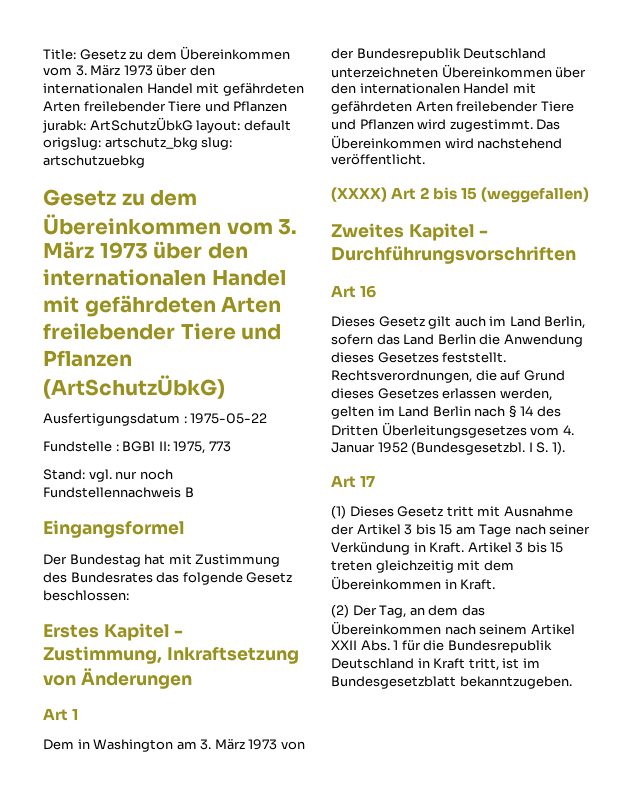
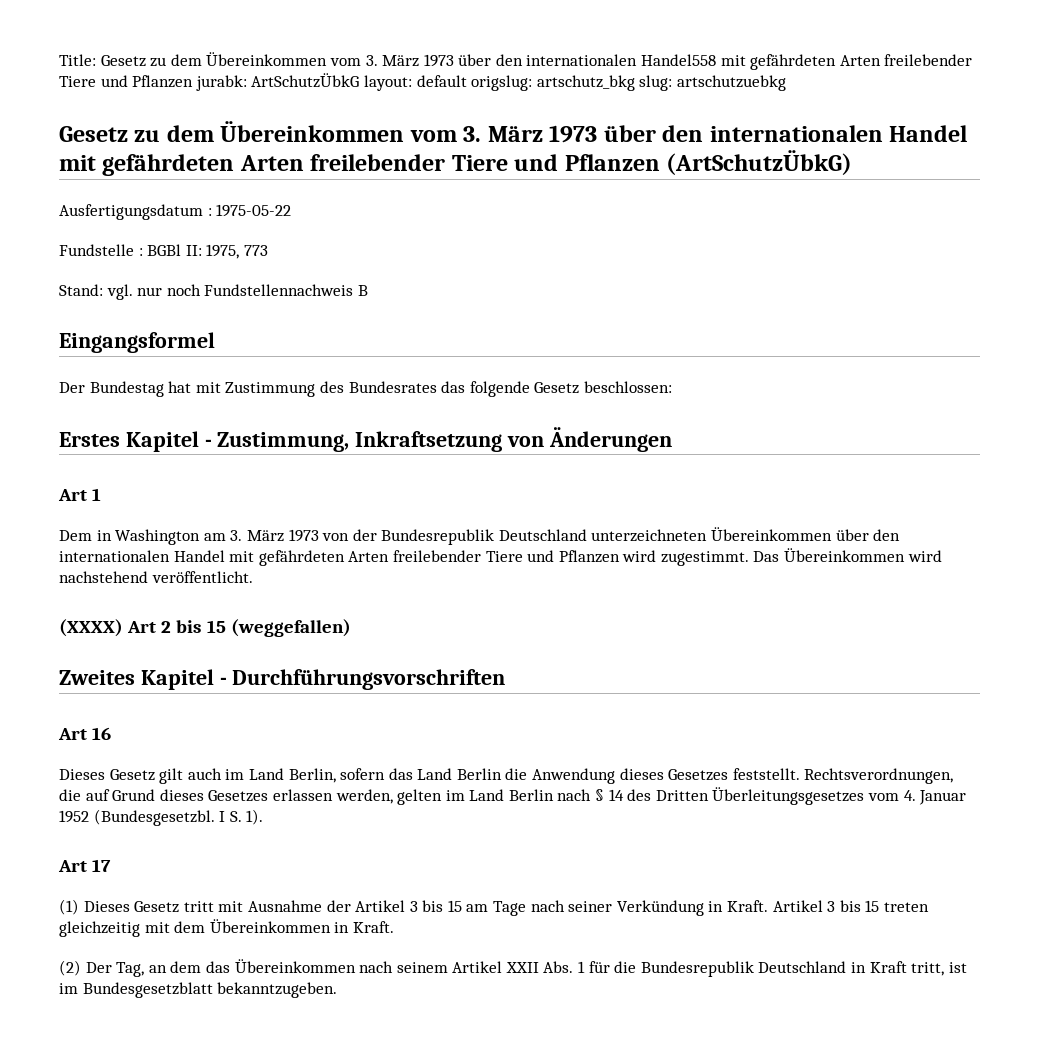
[146,83,193,94] Handel -> [641,54,717,66] Handel558

